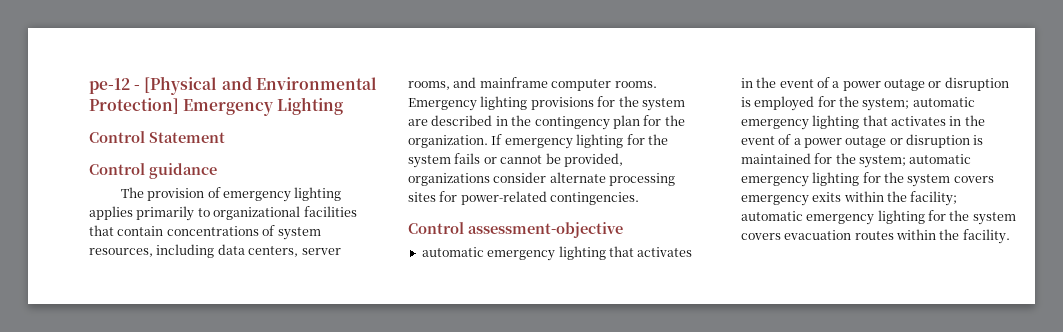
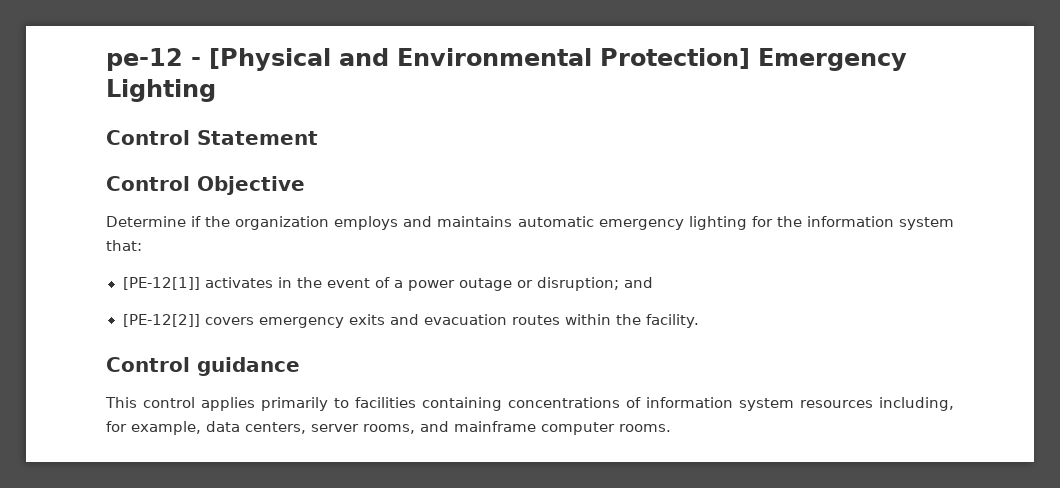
[149,163,217,179] [120,187,342,202] [89,206,357,221] [89,225,321,240] [89,244,341,258] [408,77,657,91] [408,96,685,111] [408,115,685,130] [408,134,668,149] [408,153,623,168] [408,172,676,186] [408,191,640,205] [408,222,623,238] [421,246,693,261] [740,77,1009,91] [740,96,975,111] [740,115,985,130] [740,134,984,148] [740,153,972,168] [740,172,994,187] [740,191,958,206] [740,210,1016,225] [740,233,781,240] guidance // The provision of emergency lighting applies primarily to organizational facilities that contain concentrations of system resources, including data centers, server rooms, and mainframe computer rooms. Emergency lighting provisions for the system are described in the contingency plan for the organization. If emergency lighting for the system fails or cannot be provided, organizations consider alternate processing sites for power-related contingencies. // Control assessment-objective // automatic emergency lighting that activates in the event of a power outage or disruption is employed for the system; automatic emergency lighting that activates in the event of a power outage or disruption is maintained for the system; automatic emergency lighting for the system covers emergency exits within the facility; automatic emergency lighting for the system covers -> [197,176,305,195] [106,216,955,230] [106,240,142,251] [122,277,653,291] [122,314,419,328] Objective // Determine if the organization employs and maintains automatic emergency lighting for the information system that: // [PE-12[1]] activates in the event of a power outage or disruption; and // [PE-12[2]] covers emergency exits and
(1010, 236) none -> [106,357,300,376] [105,397,954,411] [106,421,671,435] // Control guidance // This control applies primarily to facilities containing concentrations of information system resources including, for example, data centers, server rooms, and mainframe computer rooms.

